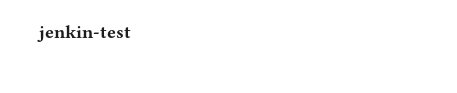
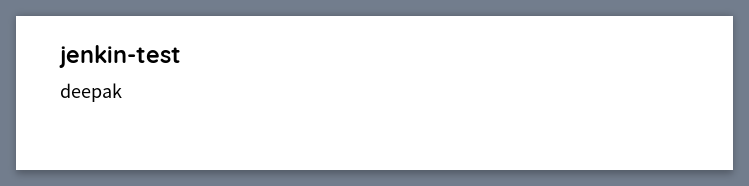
(131, 33) none -> [60,83,122,102] // deepak

